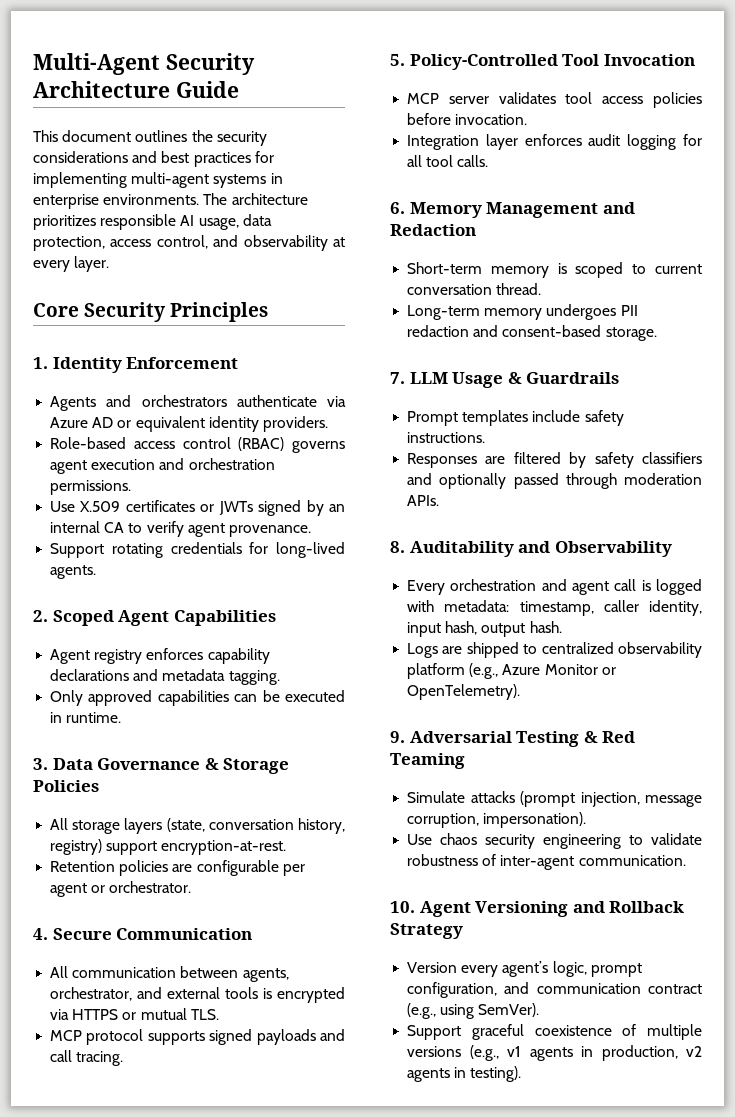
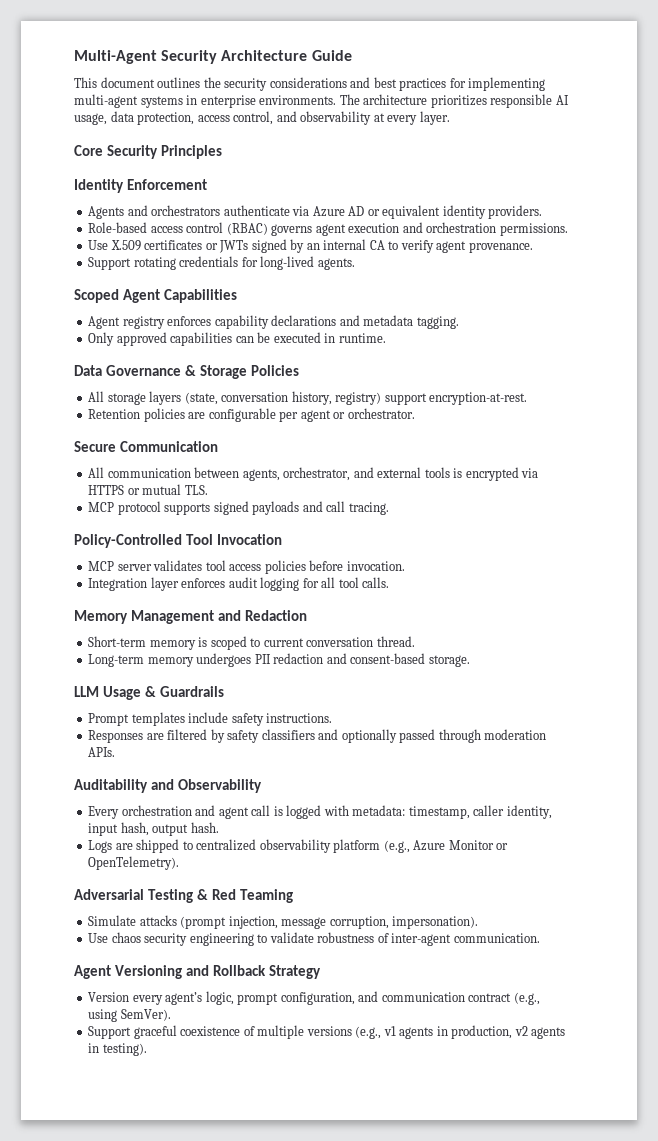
[33,357,48,369] 1. -> (223, 152) none
[33,610,48,622] 2. -> (355, 264) none
[33,758,48,770] 3. -> (386, 338) none
[33,928,48,940] 4. -> (415, 413) none
[390,54,405,66] 5. -> (389, 508) none
[390,202,405,214] 6. -> (390, 582) none
[390,372,405,384] 7. -> (470, 661) none
[390,541,405,553] 8. -> (116, 752) none
[390,731,405,743] 9. -> (180, 863) none
[390,901,415,913] 10. -> (540, 938) none

